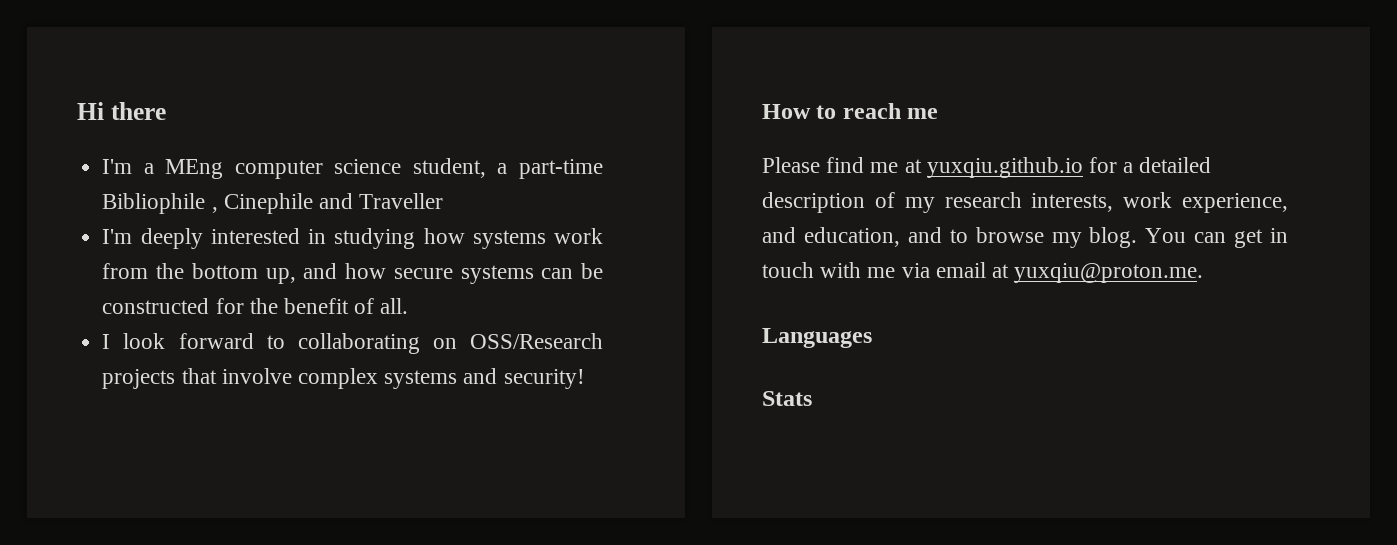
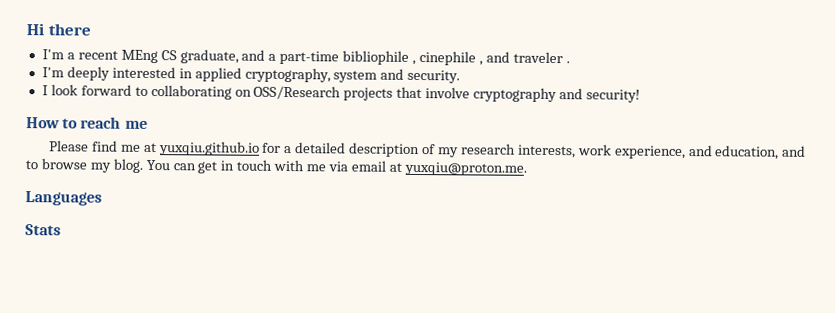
[165,158,603,179] [102,193,444,214] [102,228,603,249] [102,263,603,284] [102,298,409,314] MEng computer science student, a part-time Bibliophile , Cinephile and Traveller // I'm deeply interested in studying how systems work from the bottom up, and how secure systems can be constructed for the benefit of all. -> [77,49,570,66] [41,66,461,84] recent MEng CS graduate, and a part-time bibliophile , cinephile , and traveler . // I'm deeply interested in applied cryptography, system and security.
[297,368,458,389] complex systems -> [473,87,558,103] cryptography

